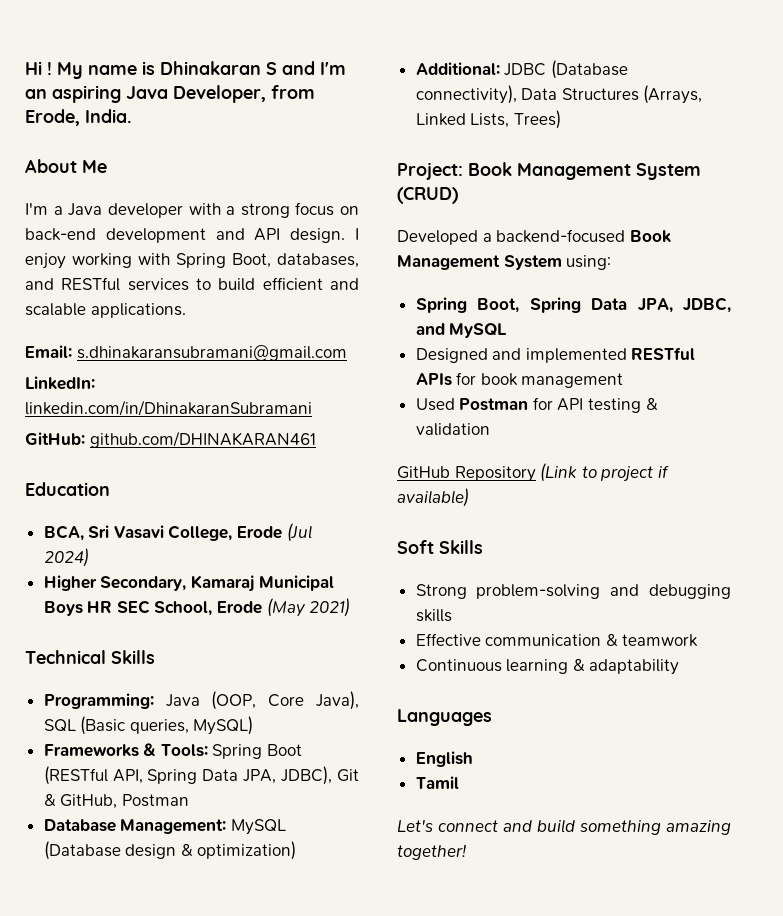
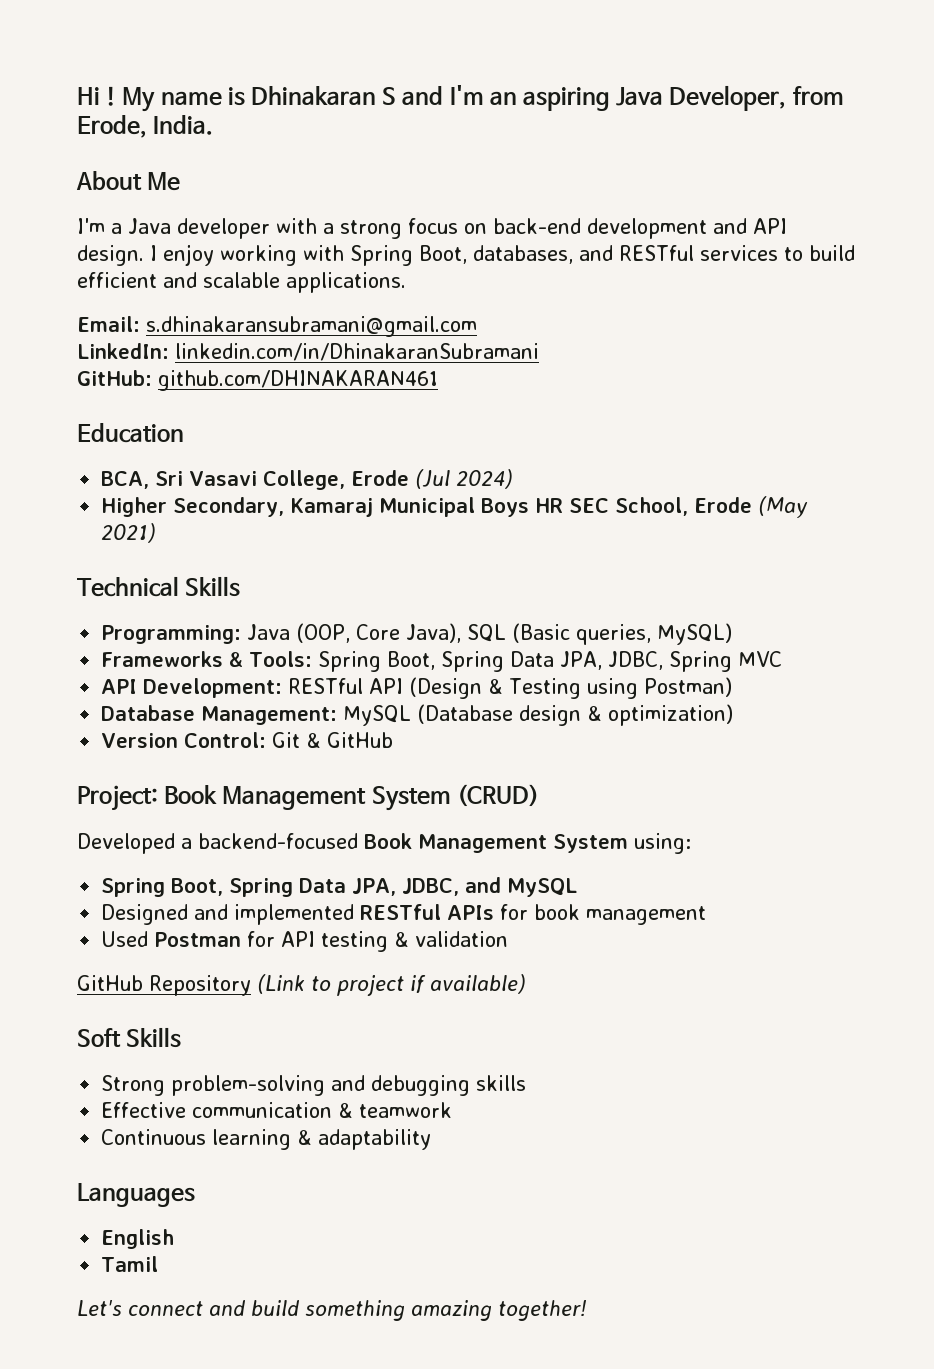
[267,744,303,756] [43,766,359,785] [43,793,189,809] Boot (RESTful API, Spring Data JPA, JDBC), Git & GitHub, Postman -> [387,651,783,672] [101,677,733,699] Boot, Spring Data JPA, JDBC, Spring MVC // API Development: RESTful API (Design & Testing using Postman)
[415,60,628,79] [415,85,703,104] [415,110,561,129] Additional: JDBC (Database connectivity), Data Structures (Arrays, Linked Lists, Trees) -> [101,732,394,748] Version Control: Git & GitHub

